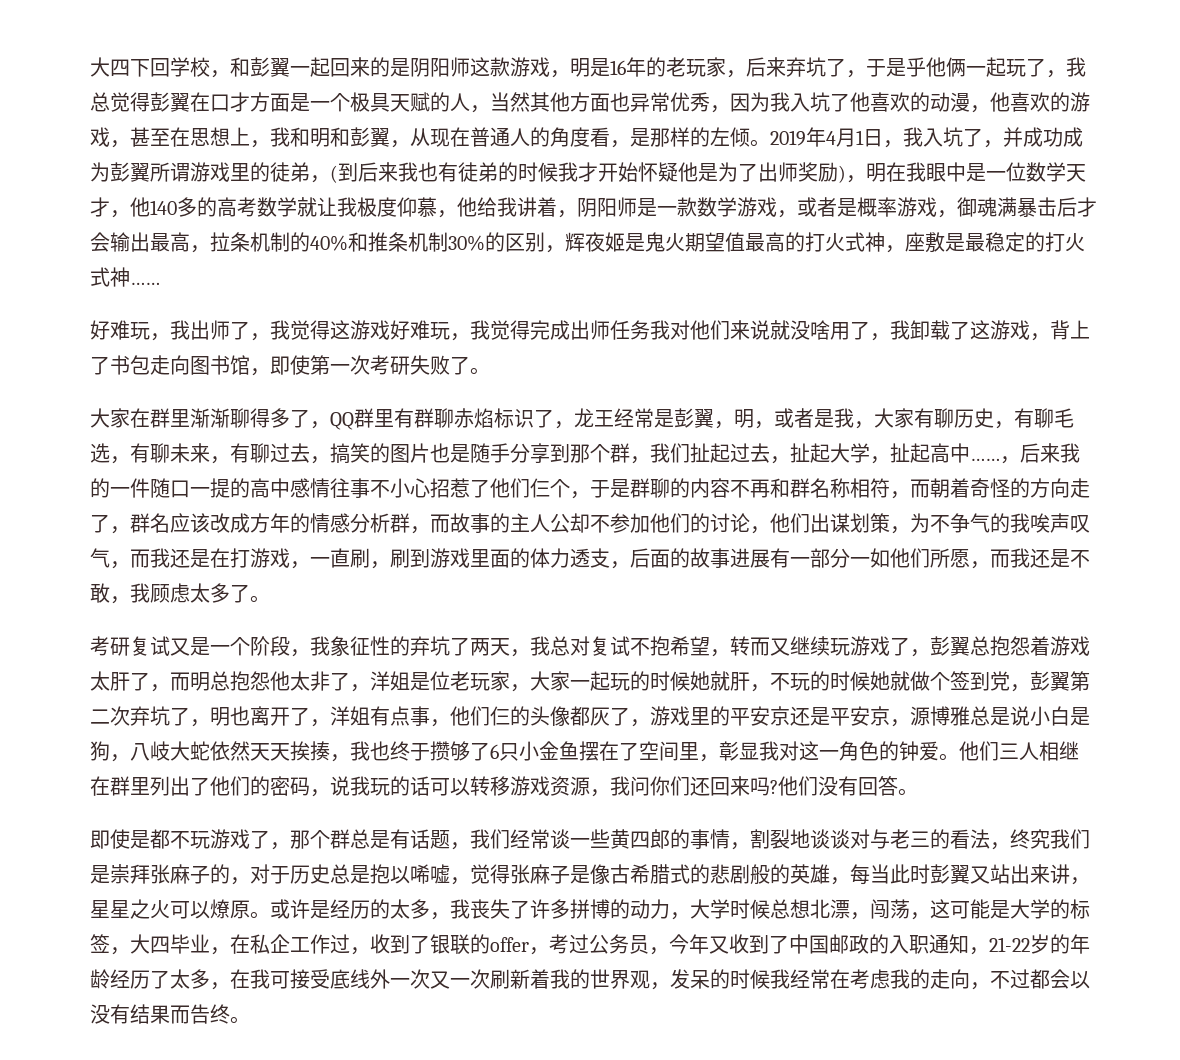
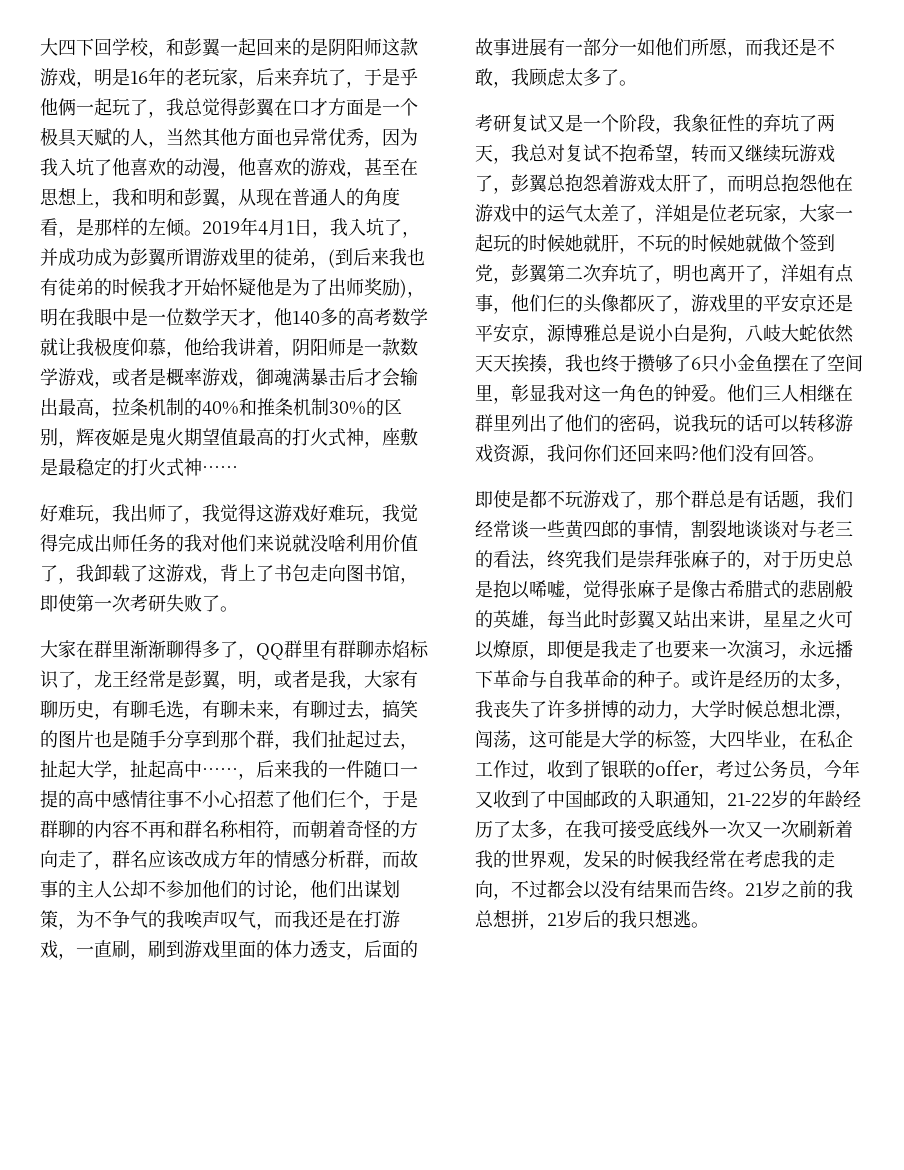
(650, 330) none -> [166,534,184,552] 的
[830,322,850,340] 用 -> [346,534,418,552] 利用价值
[290,671,330,691] 太非 -> [835,174,853,192] [475,204,619,223] 在游戏中的运气太差
(250, 909) none -> [529,640,853,660] [475,670,673,688] ，即便是我走了也要来一次演习，永远播下革命与自我革命的种子
(250, 1020) none -> [745,880,853,898] [475,909,709,930] 21岁之前的我总想拼，21岁后的我只想逃。

